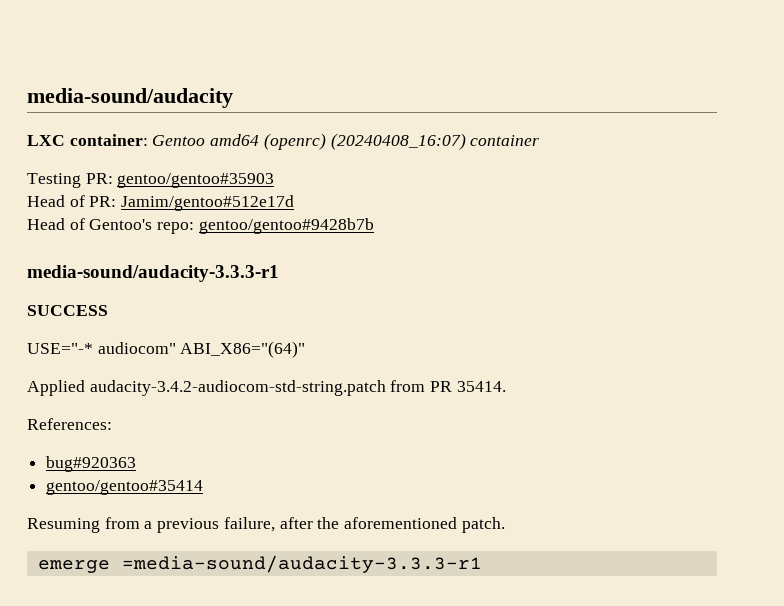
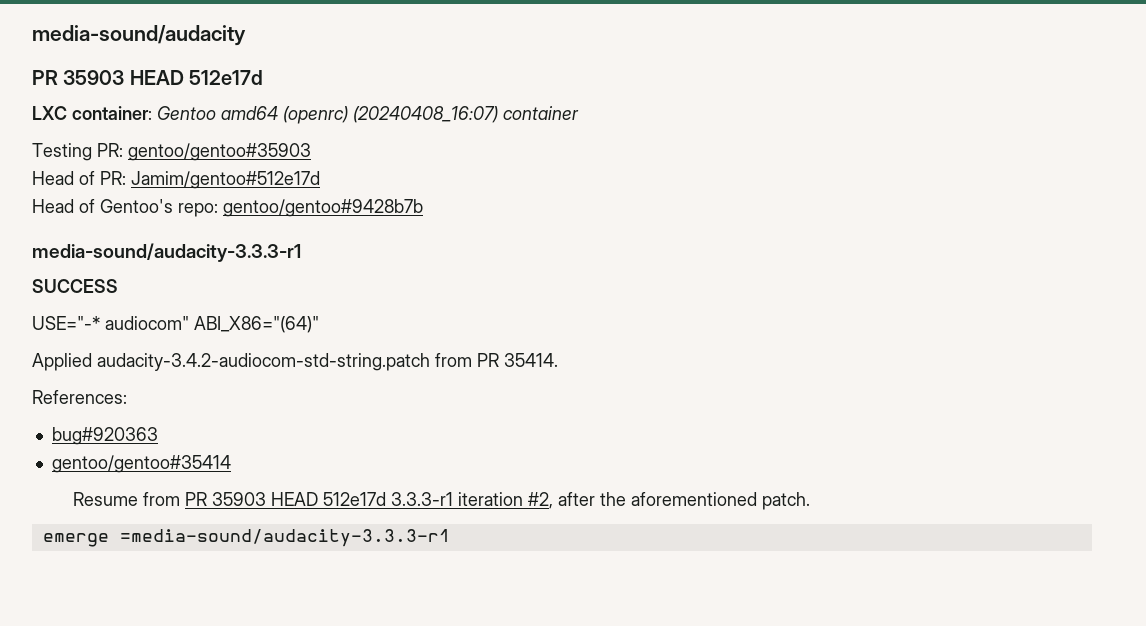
(233, 98) none -> [32,70,264,85] // PR 35903 HEAD 512e17d
[27,517,275,533] Resuming from a previous failure, -> [73,492,554,509] Resume from PR 35903 HEAD 512e17d 3.3.3-r1 iteration #2,

